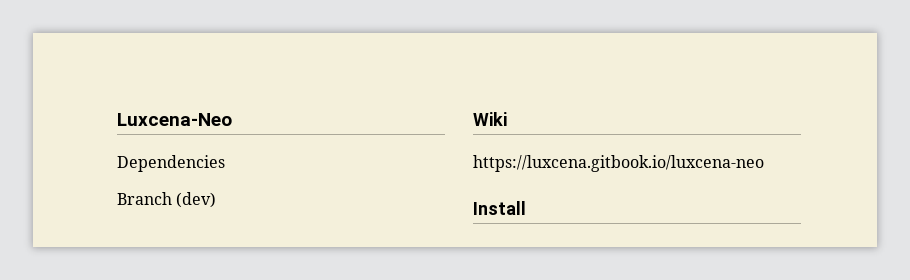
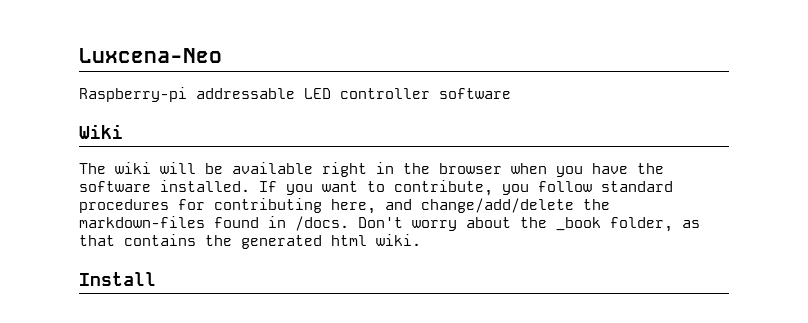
[117,155,225,172] [117,192,217,208] [473,112,507,126] [473,155,764,172] Dependencies // Branch (dev) // Wiki // https://luxcena.gitbook.io/luxcena-neo -> [79,87,511,102] [79,124,123,139] [79,162,664,177] [79,180,673,196] [79,198,610,214] [79,216,700,232] [79,234,421,249] Raspberry-pi addressable LED controller software // Wiki // The wiki will be available right in the browser when you have the software installed. If you want to contribute, you follow standard procedures for contributing here, and change/add/delete the markdown-files found in /docs. Don't worry about the _book folder, as that contains the generated html wiki.

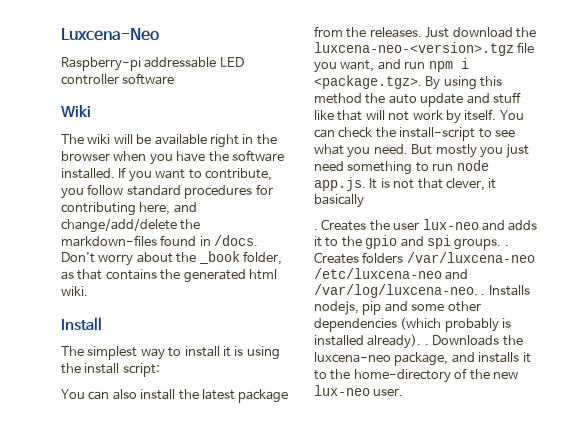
(156, 279) none -> [61,346,280,360] [61,363,160,377] [61,389,289,403] [314,26,536,38] [314,42,535,56] [314,58,469,73] [314,75,503,90] [314,92,521,107] [314,109,524,124] [314,127,515,141] [314,144,530,158] [314,160,489,175] [314,177,497,191] [314,194,364,208] [314,219,538,231] [314,235,509,250] [314,252,535,264] [314,268,469,280] [314,284,530,298] [314,301,481,315] [314,317,512,332] [314,334,523,349] [314,352,531,366] [314,368,518,383] [314,385,404,396] // The simplest way to install it is using the install script: // You can also install the latest package from the releases. Just download the luxcena-neo-<version>.tgz file you want, and run npm i <package.tgz>. By using this method the auto update and stuff like that will not work by itself. You can check the install-script to see what you need. But mostly you just need something to run node app.js. It is not that clever, it basically // . Creates the user lux-neo and adds it to the gpio and spi groups. . Creates folders /var/luxcena-neo /etc/luxcena-neo and /var/log/luxcena-neo. . Installs nodejs, pip and some other dependencies (which probably is installed already). . Downloads the luxcena-neo package, and installs it to the home-directory of the new lux-neo user.

